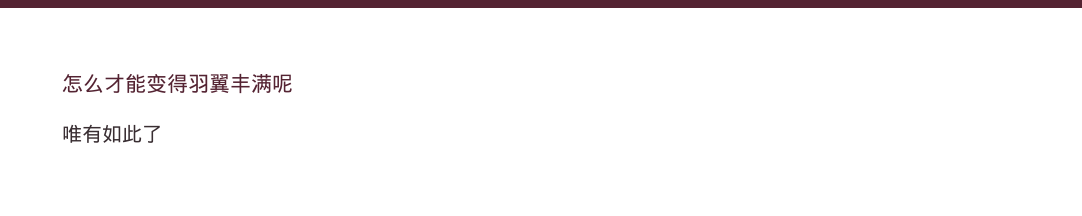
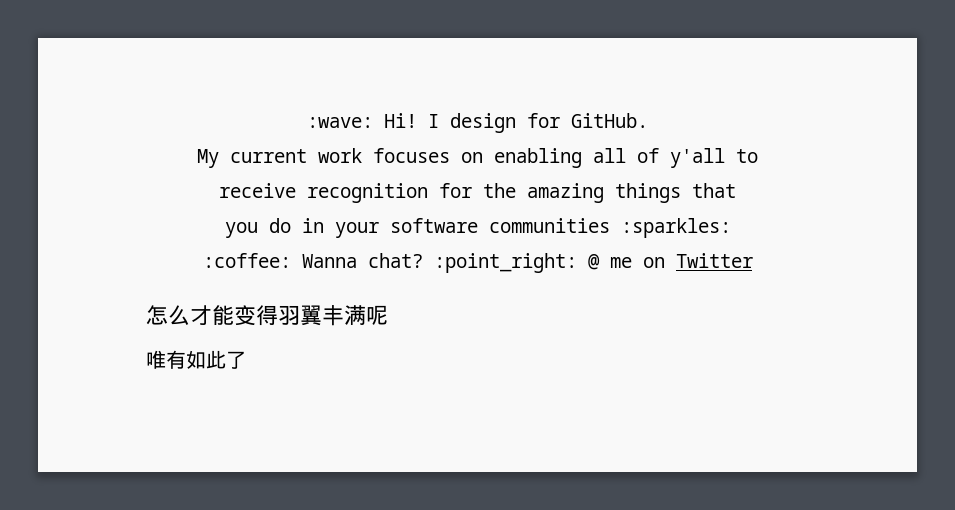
(62, 83) none -> [307,113,648,133] [197,148,758,168] [219,183,736,203] [224,218,731,238] [202,253,753,273] :wave: Hi! I design for GitHub. // My current work focuses on enabling all of y'all to // receive recognition for the amazing things that // you do in your software communities :sparkles: // :coffee: Wanna chat? :point_right: @ me on Twitter //

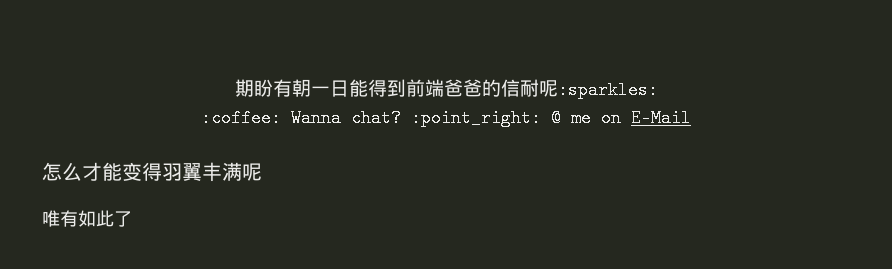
[307,113,648,133] [197,148,758,168] [219,183,736,203] [224,218,610,238] :wave: Hi! I design for GitHub. // My current work focuses on enabling all of y'all to // receive recognition for the amazing things that // you do in your software communities -> [234,79,558,97] 期盼有朝一日能得到前端爸爸的信耐呢
[675,253,753,268] Twitter -> [631,109,691,127] E-Mail

